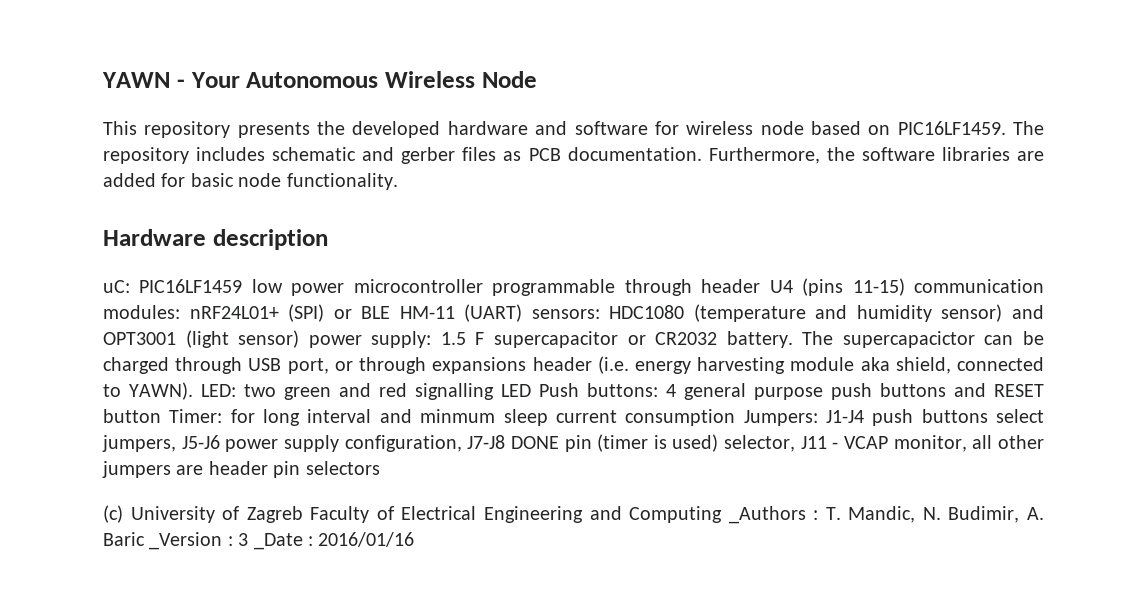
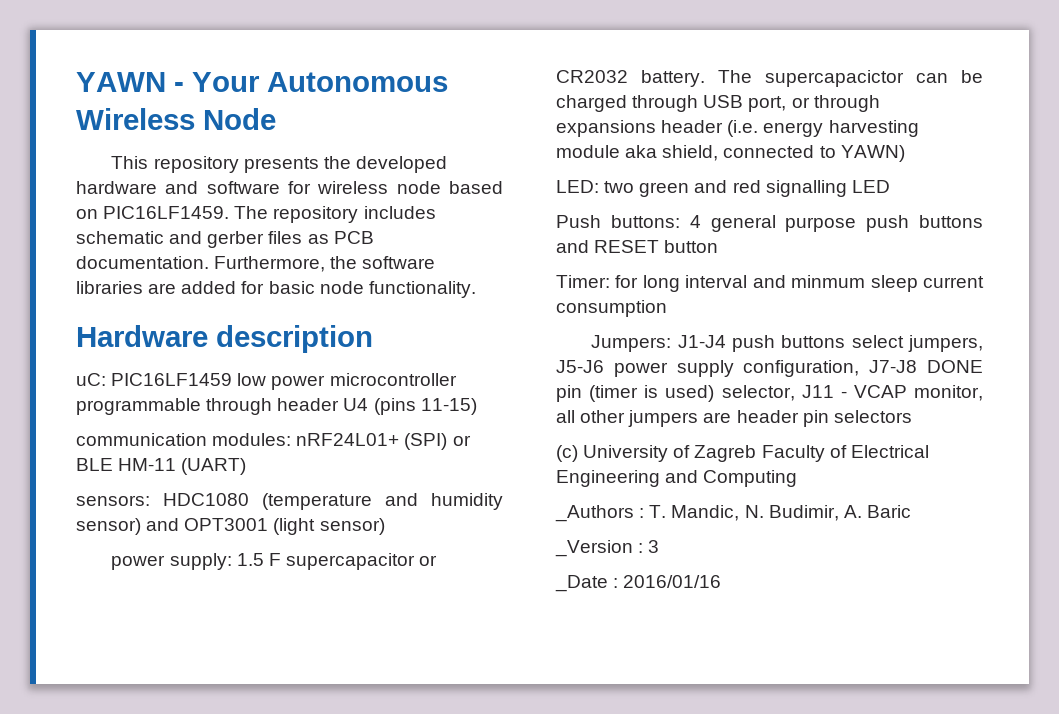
(905, 287) none -> (477, 406) //
(523, 313) none -> (247, 466) //
(300, 339) none -> (385, 526) //
[129,382,193,400] YAWN). -> [840,145,905,162] YAWN) //
(531, 390) none -> (890, 186) //
(161, 416) none -> (719, 246) //
(736, 417) none -> (667, 308) //
(723, 514) none -> (798, 478) //
(145, 539) none -> (911, 511) //
(249, 539) none -> (660, 546) //

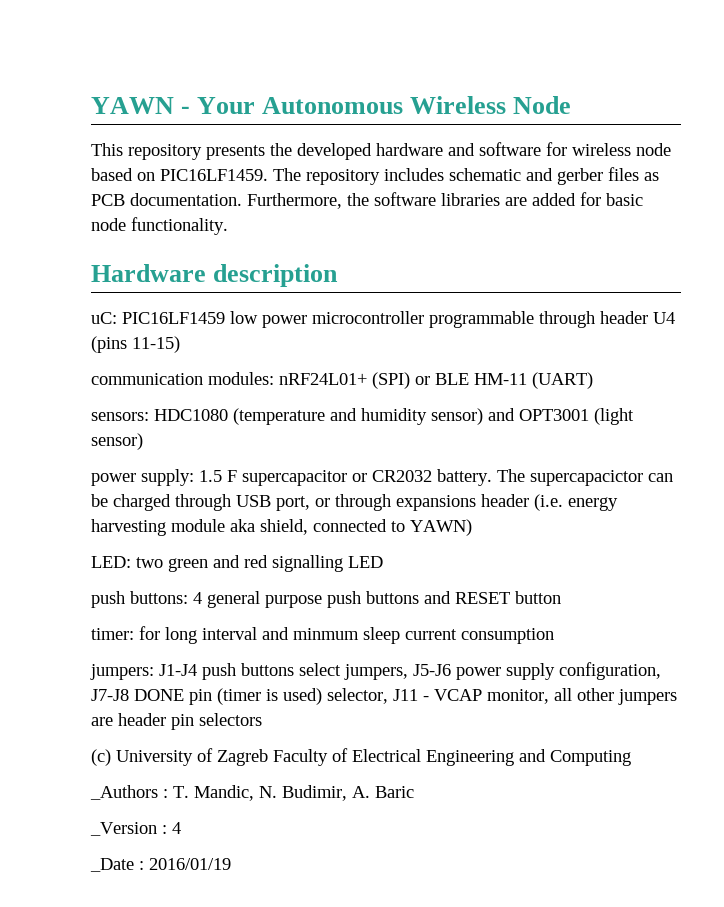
[556,215,601,228] Push -> [91,591,125,608] push
[556,275,610,288] Timer: -> [91,628,134,640] timer:
[591,335,672,352] Jumpers: -> [90,664,154,680] jumpers:
[648,540,660,553] 3 -> [172,822,181,834] 4
[623,575,722,588] 2016/01/16 -> [149,858,231,870] 2016/01/19

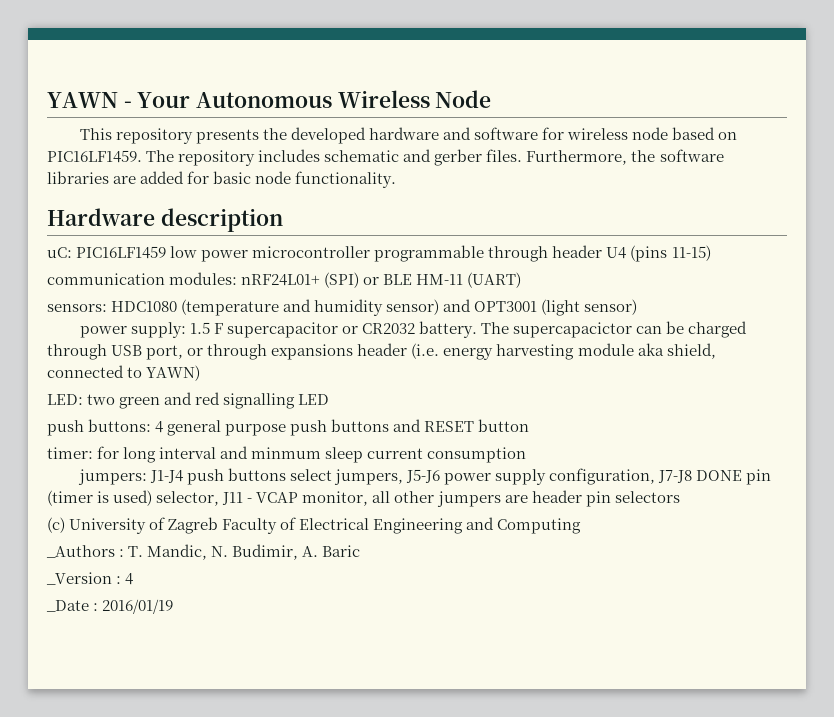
[608,167,659,181] [91,193,242,206] files as PCB documentation. -> [486,149,523,162] files.

